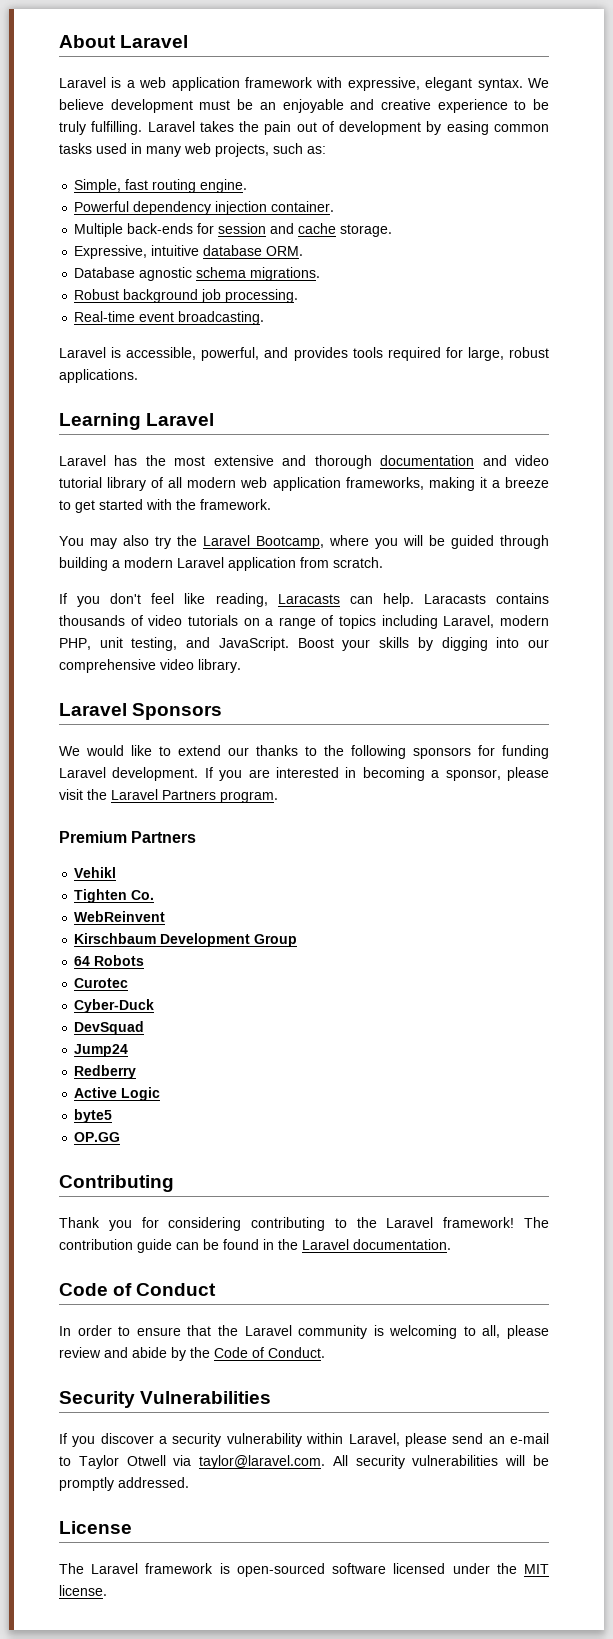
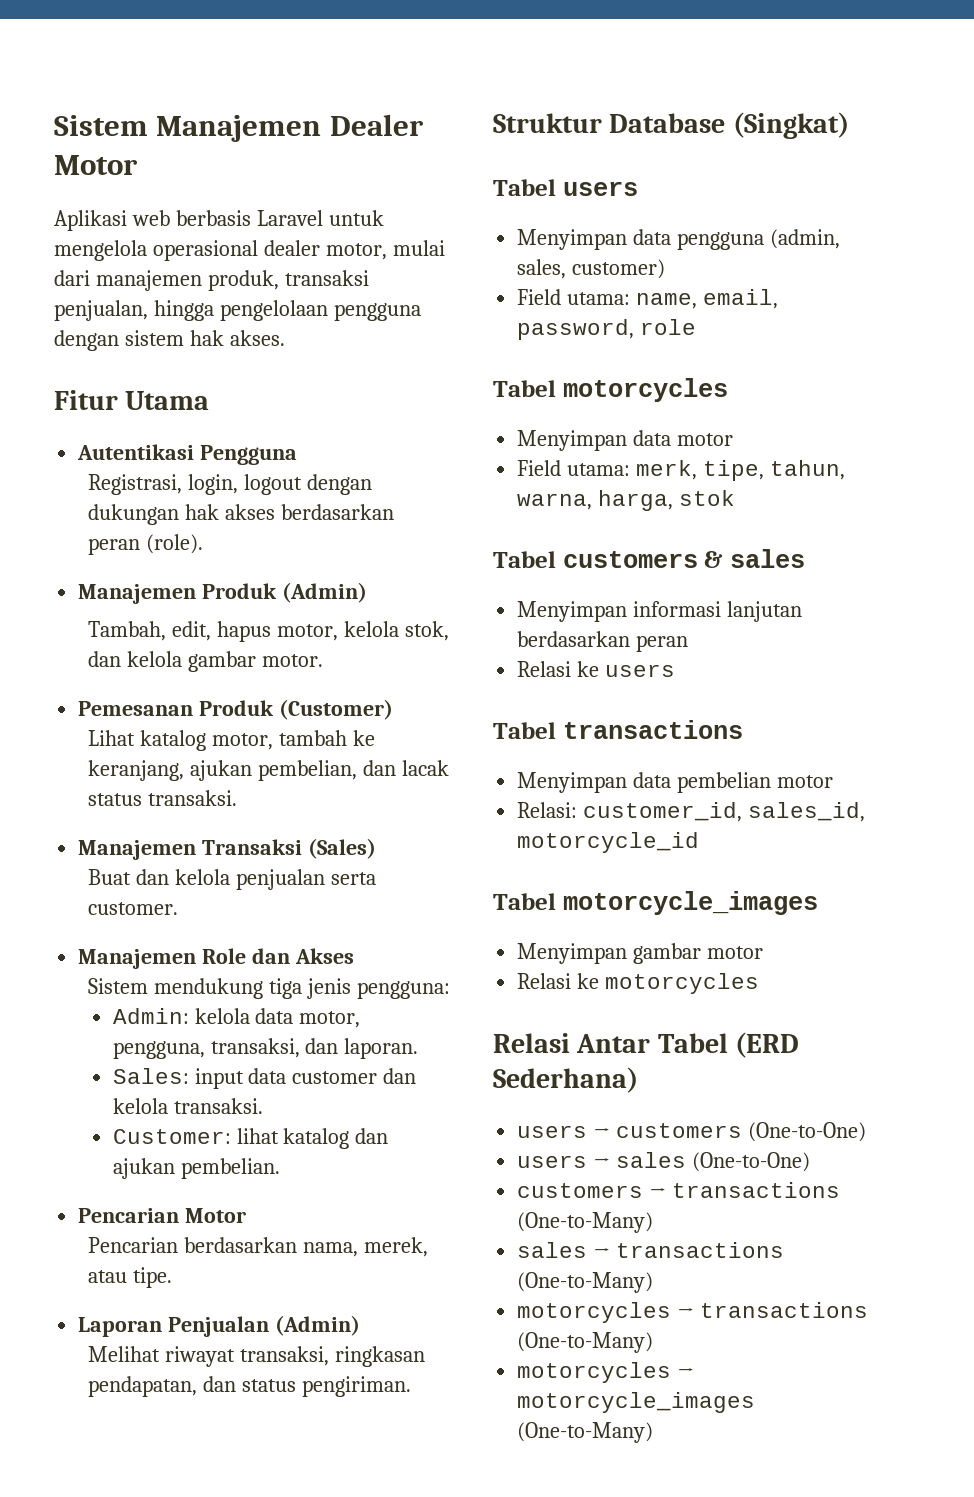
[59,35,189,48] [59,77,549,91] [59,99,549,113] [59,121,549,135] [59,143,326,157] [74,179,248,193] [74,201,335,215] [74,223,393,237] [74,245,304,259] [74,267,321,281] [74,289,299,303] [74,311,265,325] [59,347,550,361] [59,369,138,383] [59,413,215,430] [59,455,549,469] [59,477,549,491] [59,499,271,513] [59,535,549,549] [59,557,383,571] [59,593,549,607] [59,615,549,629] [59,637,550,651] [59,659,241,673] [59,703,223,720] [59,745,549,759] [59,767,549,781] [59,789,278,803] [59,831,197,843] [74,867,117,878] [74,889,155,903] [74,911,166,922] [74,933,298,947] [74,955,145,966] [74,978,129,988] [74,999,155,1013] [74,1021,145,1035] [74,1044,129,1057] [74,1065,137,1079] [74,1087,161,1101] [74,1109,113,1123] [74,1132,121,1142] [59,1175,174,1192] [59,1217,549,1231] [59,1239,451,1253] [59,1283,217,1296] [59,1325,549,1339] [59,1347,325,1361] [59,1391,272,1408] [59,1433,549,1447] [59,1455,549,1469] [59,1477,189,1491] [59,1521,132,1534] [59,1563,549,1577] [59,1585,107,1596] About Laravel // Laravel is a web application framework with expressive, elegant syntax. We believe development must be an enjoyable and creative experience to be truly fulfilling. Laravel takes the pain out of development by easing common tasks used in many web projects, such as: // Simple, fast routing engine. // Powerful dependency injection container. // Multiple back-ends for session and cache storage. // Expressive, intuitive database ORM. // Database agnostic schema migrations. // Robust background job processing. // Real-time event broadcasting. // Laravel is accessible, powerful, and provides tools required for large, robust applications. // Learning Laravel // Laravel has the most extensive and thorough documentation and video tutorial library of all modern web application frameworks, making it a breeze to get started with the framework. // You may also try the Laravel Bootcamp, where you will be guided through building a modern Laravel application from scratch. // If you don't feel like reading, Laracasts can help. Laracasts contains thousands of video tutorials on a range of topics including Laravel, modern PHP, unit testing, and JavaScript. Boost your skills by digging into our comprehensive video library. // Laravel Sponsors // We would like to extend our thanks to the following sponsors for funding Laravel development. If you are interested in becoming a sponsor, please visit the Laravel Partners program. // Premium Partners // Vehikl // Tighten Co. // WebReinvent // Kirschbaum Development Group // 64 Robots // Curotec // Cyber-Duck // DevSquad // Jump24 // Redberry // Active Logic // byte5 // OP.GG // Contributing // Thank you for considering contributing to the Laravel framework! The contribution guide can be found in the Laravel documentation. // Code of Conduct // In order to ensure that the Laravel community is welcoming to all, please review and abide by the Code of Conduct. // Security Vulnerabilities // If you discover a security vulnerability within Laravel, please send an e-mail to Taylor Otwell via taylor@laravel.com. All security vulnerabilities will be promptly addressed. // License // The Laravel framework is open-sourced software licensed under the MIT license. -> [54,114,424,142] [54,155,138,175] [54,210,384,231] [54,240,445,261] [54,270,369,291] [54,300,421,321] [54,330,285,351] [54,390,210,410] [77,444,298,465] [88,474,373,495] [88,504,395,525] [88,534,204,555] [78,582,368,604] [88,621,450,642] [88,651,324,672] [78,699,394,720] [88,730,376,751] [88,760,450,781] [88,790,238,806] [78,838,377,860] [88,869,377,890] [88,902,179,915] [78,948,355,969] [88,978,451,999] [112,1008,361,1028] [112,1038,419,1059] [112,1068,417,1089] [112,1098,263,1114] [112,1128,389,1149] [112,1158,280,1179] [78,1208,247,1223] [88,1237,429,1257] [88,1267,173,1288] [78,1315,361,1337] [88,1346,426,1367] [88,1376,412,1397] [493,112,849,139] [493,179,638,196] [517,229,841,250] [517,259,666,279] [517,289,779,309] [517,319,697,340] [493,378,728,402] [517,430,734,451] [517,460,845,481] [517,490,736,511] [493,549,805,568] [517,601,803,622] [517,631,689,652] [517,661,676,677] [493,720,743,739] [517,772,834,793] [517,802,866,822] [517,832,700,853] [493,891,818,915] [517,943,764,964] [517,973,760,994] [493,1032,800,1058] [493,1067,638,1093] [517,1122,867,1142] [517,1152,811,1172] [517,1182,841,1198] [517,1212,654,1233] [517,1242,785,1258] [517,1272,654,1293] [517,1302,869,1323] [517,1332,654,1353] [517,1362,695,1383] [517,1392,756,1413] [517,1422,654,1443] Sistem Manajemen Dealer Motor // Aplikasi web berbasis Laravel untuk mengelola operasional dealer motor, mulai dari manajemen produk, transaksi penjualan, hingga pengelolaan pengguna dengan sistem hak akses. // Fitur Utama // Autentikasi Pengguna // Registrasi, login, logout dengan dukungan hak akses berdasarkan peran (role). // Manajemen Produk (Admin) // Tambah, edit, hapus motor, kelola stok, dan kelola gambar motor. // Pemesanan Produk (Customer) // Lihat katalog motor, tambah ke keranjang, ajukan pembelian, dan lacak status transaksi. // Manajemen Transaksi (Sales) // Buat dan kelola penjualan serta customer. // Manajemen Role dan Akses // Sistem mendukung tiga jenis pengguna: // Admin: kelola data motor, pengguna, transaksi, dan laporan. // Sales: input data customer dan kelola transaksi. // Customer: lihat katalog dan ajukan pembelian. // Pencarian Motor // Pencarian berdasarkan nama, merek, atau tipe. // Laporan Penjualan (Admin) // Melihat riwayat transaksi, ringkasan pendapatan, dan status pengiriman. // Struktur Database (Singkat) // Tabel users // Menyimpan data pengguna (admin, sales, customer) // Field utama: name, email, password, role // Tabel motorcycles // Menyimpan data motor // Field utama: merk, tipe, tahun, warna, harga, stok // Tabel customers & sales // Menyimpan informasi lanjutan berdasarkan peran // Relasi ke users // Tabel transactions // Menyimpan data pembelian motor // Relasi: customer_id, sales_id, motorcycle_id // Tabel motorcycle_images // Menyimpan gambar motor // Relasi ke motorcycles // Relasi Antar Tabel (ERD Sederhana) // users → customers (One-to-One) // users → sales (One-to-One) // customers → transactions (One-to-Many) // sales → transactions (One-to-Many) // motorcycles → transactions (One-to-Many) // motorcycles → motorcycle_images (One-to-Many)

